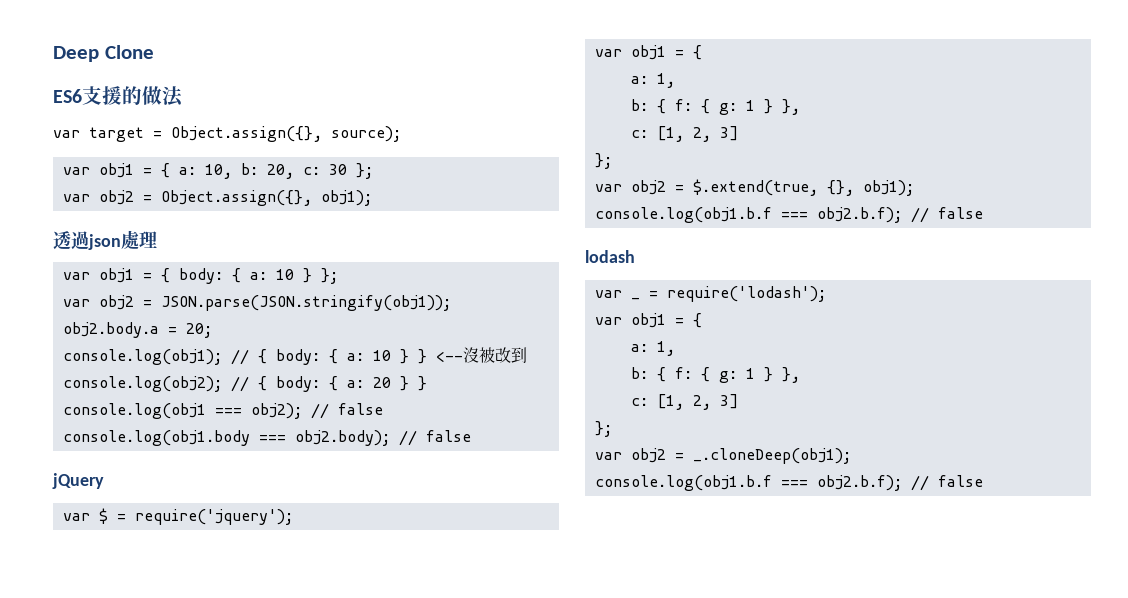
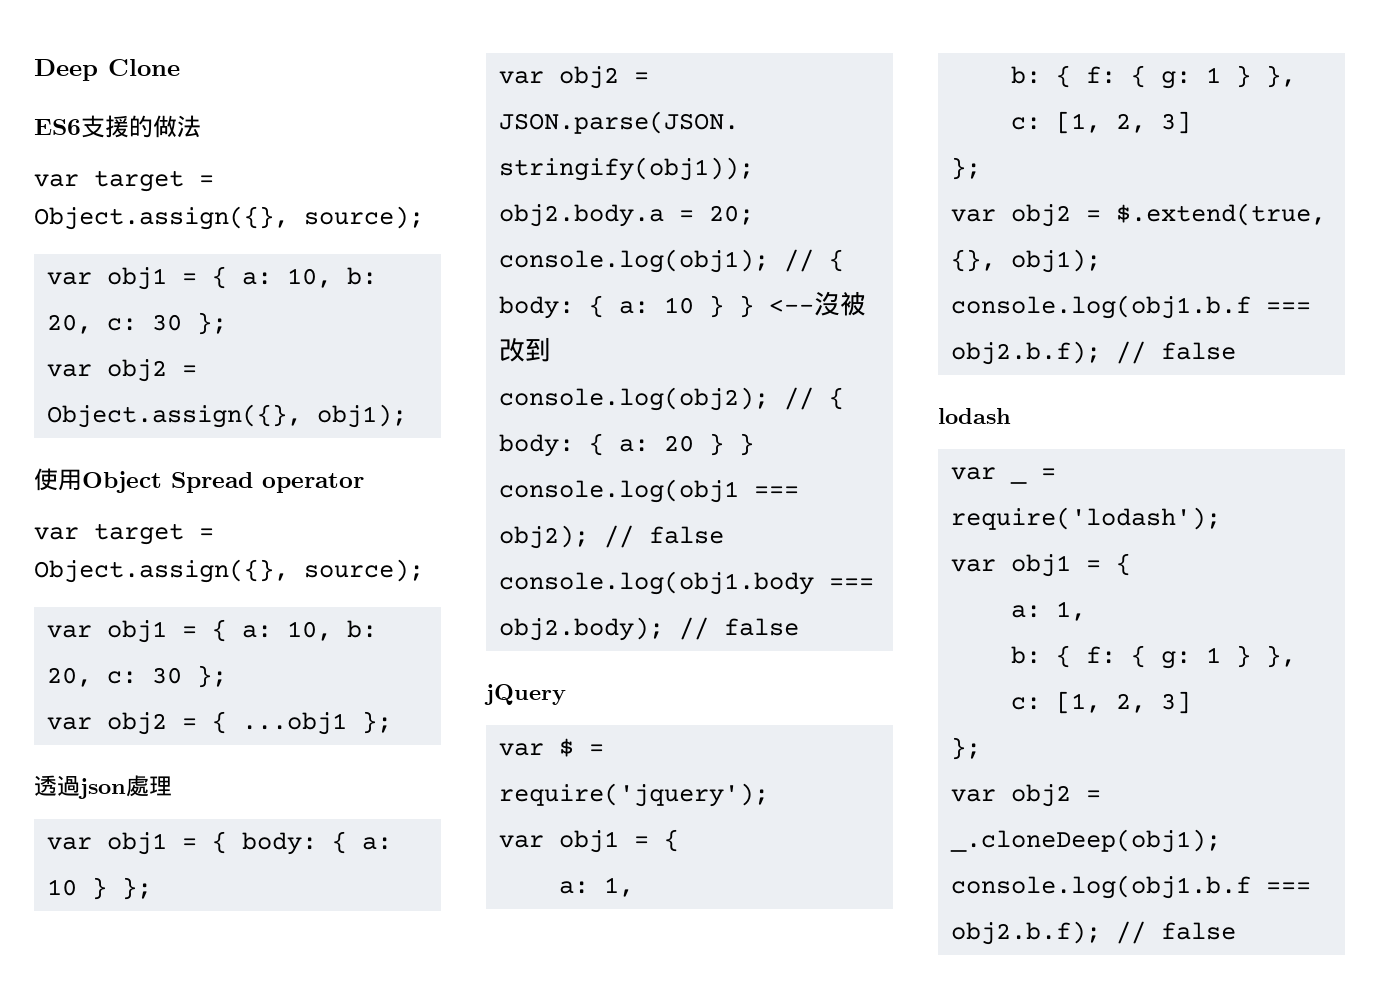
(372, 198) none -> [34,468,364,493] [34,523,214,545] [34,559,424,583] [46,619,377,643] [46,665,227,688] [46,711,392,735] // 使用Object Spread operator // var target = Object.assign({}, source); // var obj1 = { a: 10, b: 20, c: 30 }; // var obj2 = { ...obj1 };

